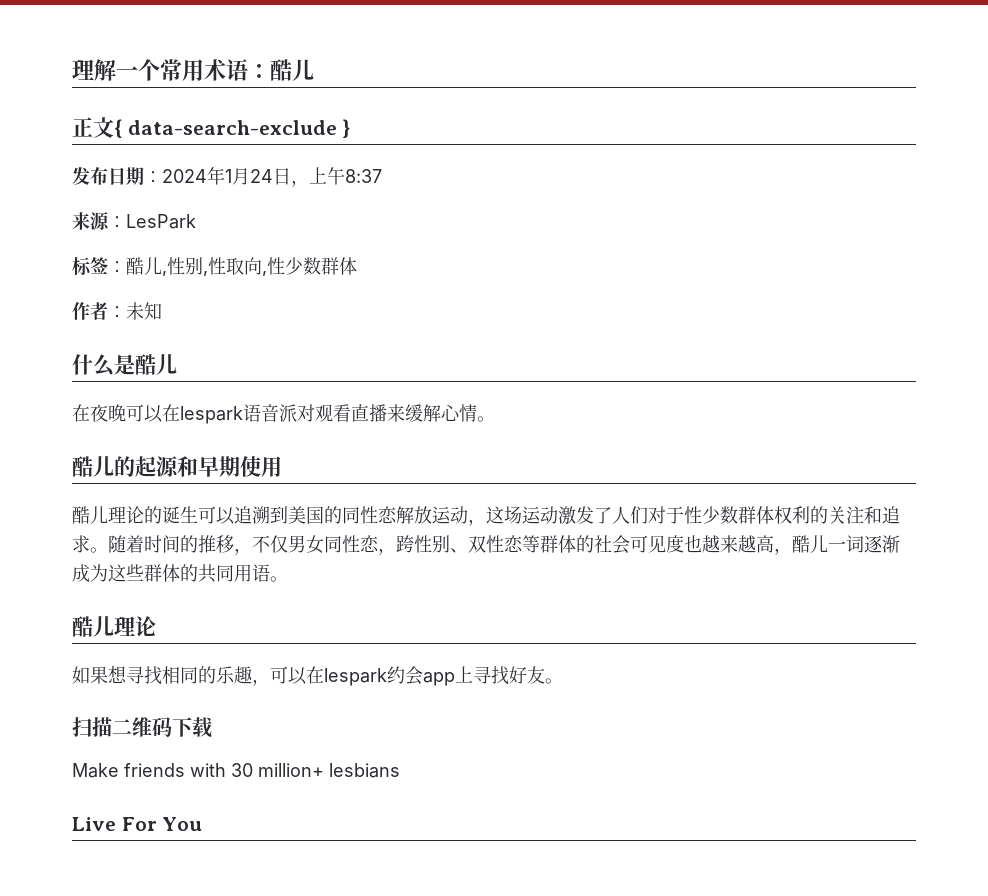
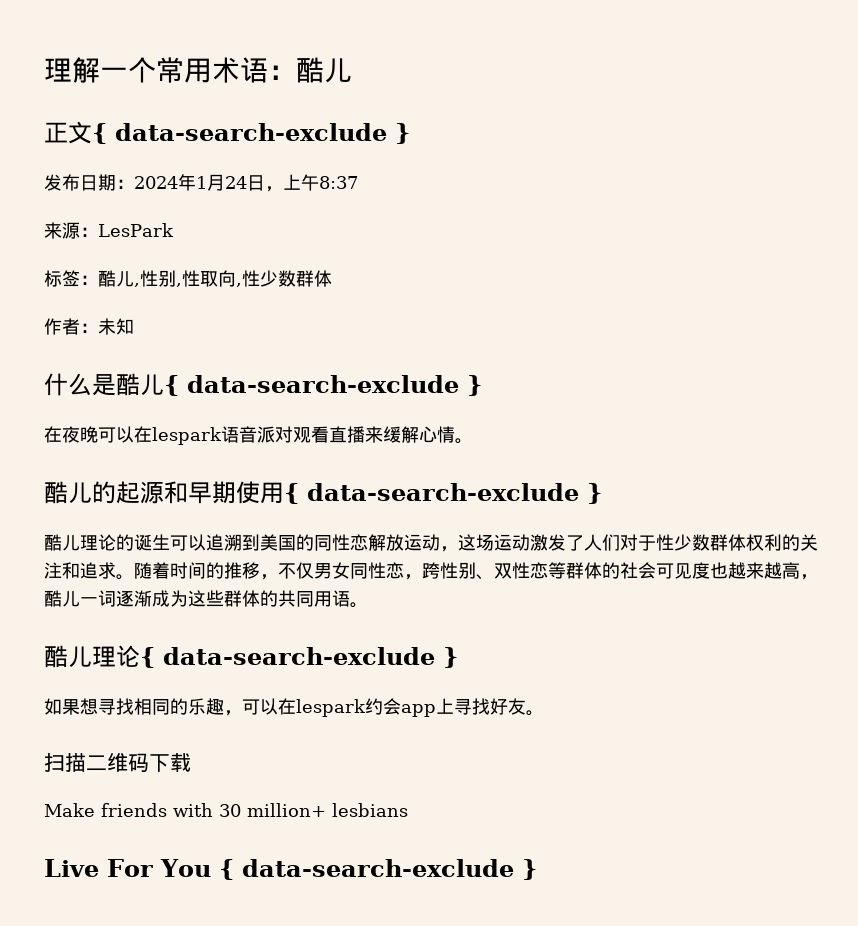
(177, 364) none -> [164,375,482,396] { data-search-exclude }
(282, 466) none -> [284,483,602,504] { data-search-exclude }
(156, 626) none -> [140,647,458,668] { data-search-exclude }
(203, 824) none -> [218,859,537,880] { data-search-exclude }

